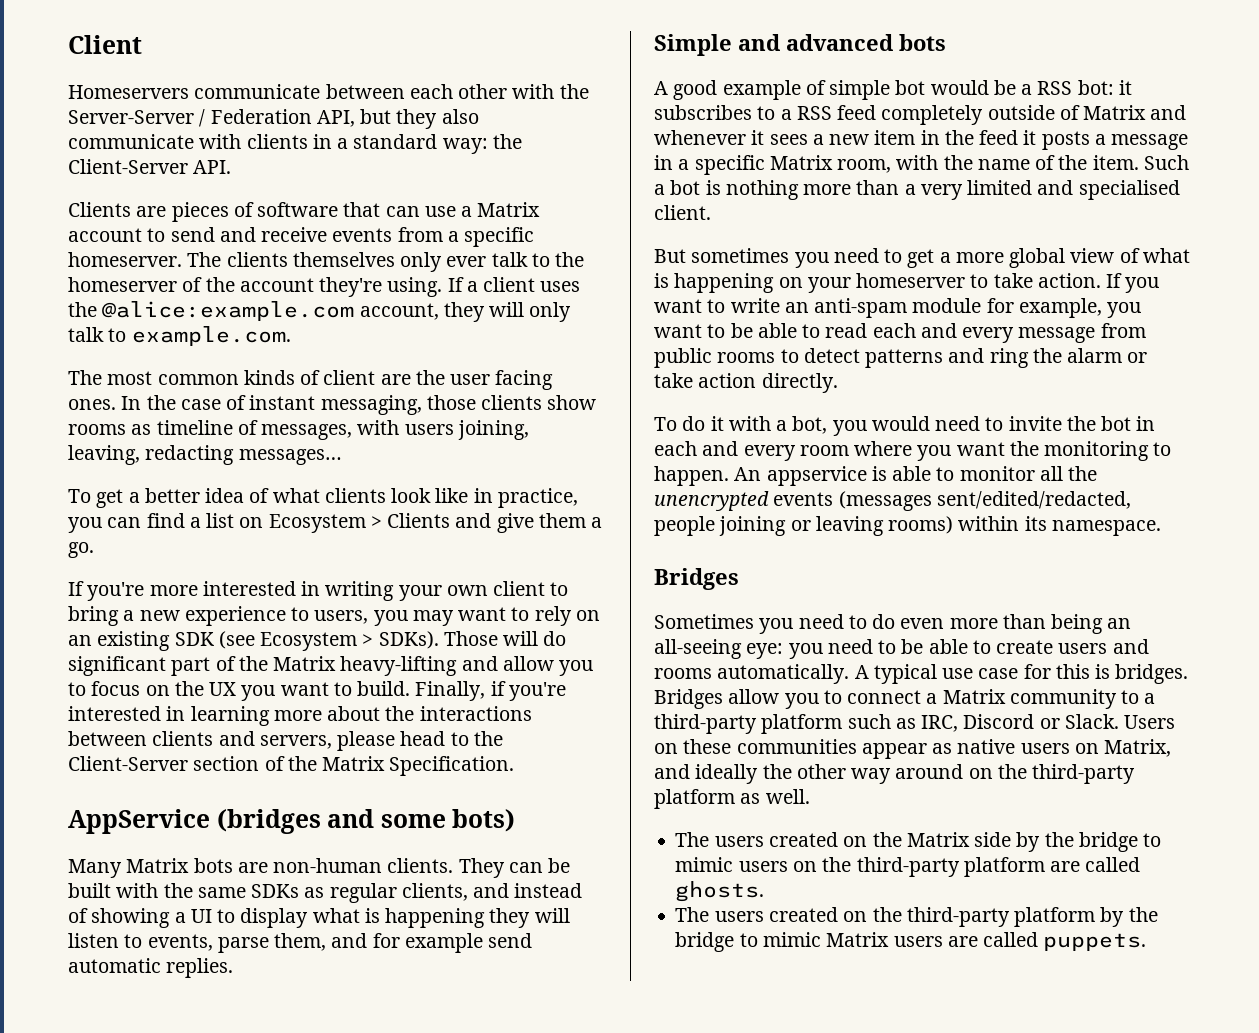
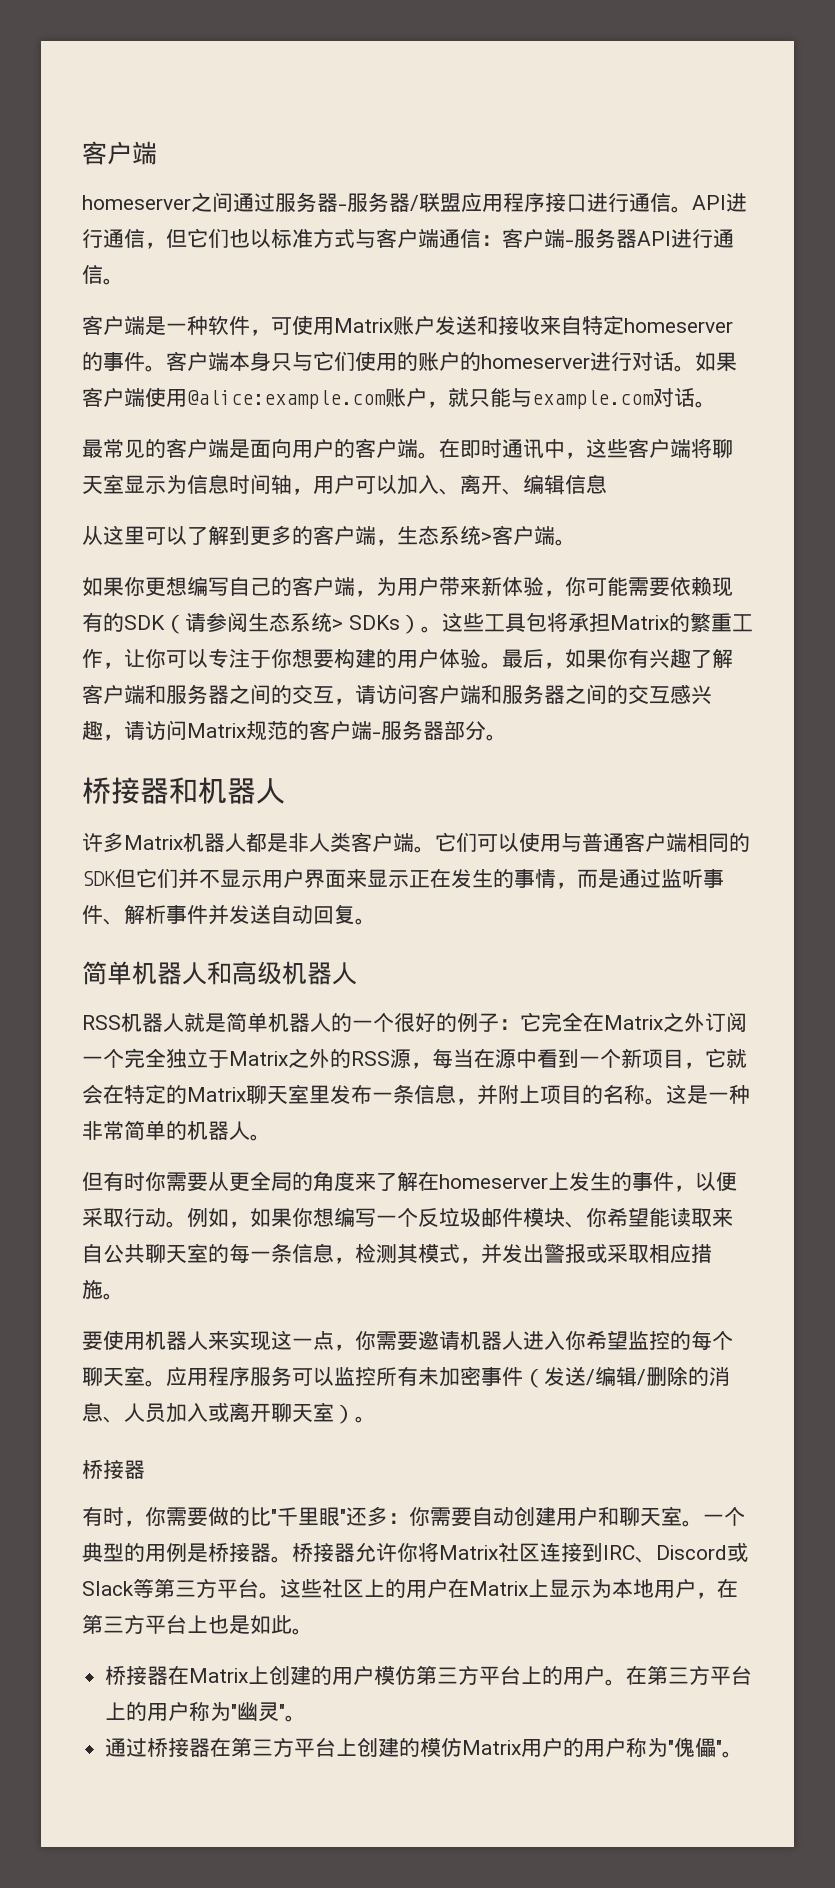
[68,35,142,54] [68,84,589,99] [68,109,479,129] [68,134,522,154] [68,159,232,174] [68,202,541,222] [68,227,535,247] [68,252,585,272] [68,277,581,297] [68,301,572,322] [68,326,291,346] [68,370,554,390] [68,395,597,415] [68,420,529,440] [68,445,342,465] [68,488,578,508] [68,513,603,533] [68,542,94,558] [68,581,569,601] [68,606,600,626] [68,631,567,651] [68,656,594,676] [68,681,566,701] [68,706,532,726] [68,731,503,751] [68,756,515,776] [68,809,516,834] [68,858,571,878] [68,883,583,903] [68,908,570,928] [68,933,533,953] [68,958,234,978] [654,34,946,56] [654,80,1132,100] [654,105,1187,125] [654,130,1189,150] [654,155,1189,175] [654,180,1180,200] [654,205,711,220] [654,248,1190,268] [654,273,1160,293] [654,298,1142,318] [654,323,1146,343] [654,348,1148,368] [654,373,838,393] [654,416,1156,436] [654,441,1172,461] [654,466,1098,486] [654,491,1131,511] [654,516,1161,536] [654,568,739,590] [654,614,1132,634] [654,639,1149,659] [654,664,1189,684] [654,689,1156,709] [654,714,1176,734] [654,739,1172,759] [654,764,1136,784] [654,789,810,809] [675,832,1162,852] [675,857,1141,877] [675,881,765,902] [675,907,1158,927] [675,932,1147,952] Client // Homeservers communicate between each other with the Server-Server / Federation API, but they also communicate with clients in a standard way: the Client-Server API. // Clients are pieces of software that can use a Matrix account to send and receive events from a specific homeserver. The clients themselves only ever talk to the homeserver of the account they're using. If a client uses the @alice:example.com account, they will only talk to example.com. // The most common kinds of client are the user facing ones. In the case of instant messaging, those clients show rooms as timeline of messages, with users joining, leaving, redacting messages… // To get a better idea of what clients look like in practice, you can find a list on Ecosystem > Clients and give them a go. // If you're more interested in writing your own client to bring a new experience to users, you may want to rely on an existing SDK (see Ecosystem > SDKs). Those will do significant part of the Matrix heavy-lifting and allow you to focus on the UX you want to build. Finally, if you're interested in learning more about the interactions between clients and servers, please head to the Client-Server section of the Matrix Specification. // AppService (bridges and some bots) // Many Matrix bots are non-human clients. They can be built with the same SDKs as regular clients, and instead of showing a UI to display what is happening they will listen to events, parse them, and for example send automatic replies. // Simple and advanced bots // A good example of simple bot would be a RSS bot: it subscribes to a RSS feed completely outside of Matrix and whenever it sees a new item in the feed it posts a message in a specific Matrix room, with the name of the item. Such a bot is nothing more than a very limited and specialised client. // But sometimes you need to get a more global view of what is happening on your homeserver to take action. If you want to write an anti-spam module for example, you want to be able to read each and every message from public rooms to detect patterns and ring the alarm or take action directly. // To do it with a bot, you would need to invite the bot in each and every room where you want the monitoring to happen. An appservice is able to monitor all the unencrypted events (messages sent/edited/redacted, people joining or leaving rooms) within its namespace. // Bridges // Sometimes you need to do even more than being an all-seeing eye: you need to be able to create users and rooms automatically. A typical use case for this is bridges. Bridges allow you to connect a Matrix community to a third-party platform such as IRC, Discord or Slack. Users on these communities appear as native users on Matrix, and ideally the other way around on the third-party platform as well. // The users created on the Matrix side by the bridge to mimic users on the third-party platform are called ghosts. // The users created on the third-party platform by the bridge to mimic Matrix users are called puppets. -> [82,141,157,165] [82,192,747,213] [82,228,734,249] [82,265,124,285] [82,315,733,336] [82,351,737,372] [82,387,716,409] [82,438,733,459] [82,474,607,495] [82,525,576,546] [82,576,733,597] [82,612,753,634] [82,648,733,669] [82,684,712,705] [82,720,507,741] [82,777,285,804] [82,832,750,853] [82,868,724,889] [82,904,376,925] [82,961,357,985] [82,1012,747,1033] [82,1048,747,1069] [82,1084,750,1105] [82,1120,271,1141] [82,1171,737,1192] [82,1207,733,1228] [82,1243,712,1264] [82,1280,124,1300] [82,1330,733,1351] [82,1366,730,1388] [82,1402,376,1424] [82,1460,145,1479] [82,1506,745,1527] [82,1542,748,1563] [82,1578,738,1599] [82,1614,313,1635] [105,1665,753,1686] [105,1701,307,1722] [105,1737,744,1758] 客户端 // homeserver之间通过服务器-服务器/联盟应用程序接口进行通信。API进行通信，但它们也以标准方式与客户端通信：客户端-服务器API进行通信。 // 客户端是一种软件，可使用Matrix账户发送和接收来自特定homeserver的事件。客户端本身只与它们使用的账户的homeserver进行对话。如果客户端使用@alice:example.com账户，就只能与example.com对话。 // 最常见的客户端是面向用户的客户端。在即时通讯中，这些客户端将聊天室显示为信息时间轴，用户可以加入、离开、编辑信息 // 从这里可以了解到更多的客户端，生态系统>客户端。 // 如果你更想编写自己的客户端，为用户带来新体验，你可能需要依赖现有的SDK（请参阅生态系统> SDKs）。这些工具包将承担Matrix的繁重工作，让你可以专注于你想要构建的用户体验。最后，如果你有兴趣了解客户端和服务器之间的交互，请访问客户端和服务器之间的交互感兴趣，请访问Matrix规范的客户端-服务器部分。 // 桥接器和机器人 // 许多Matrix机器人都是非人类客户端。它们可以使用与普通客户端相同的SDK但它们并不显示用户界面来显示正在发生的事情，而是通过监听事件、解析事件并发送自动回复。 // 简单机器人和高级机器人 // RSS机器人就是简单机器人的一个很好的例子：它完全在Matrix之外订阅一个完全独立于Matrix之外的RSS源，每当在源中看到一个新项目，它就会在特定的Matrix聊天室里发布一条信息，并附上项目的名称。这是一种非常简单的机器人。 // 但有时你需要从更全局的角度来了解在homeserver上发生的事件，以便采取行动。例如，如果你想编写一个反垃圾邮件模块、你希望能读取来自公共聊天室的每一条信息，检测其模式，并发出警报或采取相应措施。 // 要使用机器人来实现这一点，你需要邀请机器人进入你希望监控的每个聊天室。应用程序服务可以监控所有未加密事件（发送/编辑/删除的消息、人员加入或离开聊天室）。 // 桥接器 // 有时，你需要做的比"千里眼"还多：你需要自动创建用户和聊天室。一个典型的用例是桥接器。桥接器允许你将Matrix社区连接到IRC、Discord或Slack等第三方平台。这些社区上的用户在Matrix上显示为本地用户，在第三方平台上也是如此。 // 桥接器在Matrix上创建的用户模仿第三方平台上的用户。在第三方平台上的用户称为"幽灵"。 // 通过桥接器在第三方平台上创建的模仿Matrix用户的用户称为"傀儡"。

